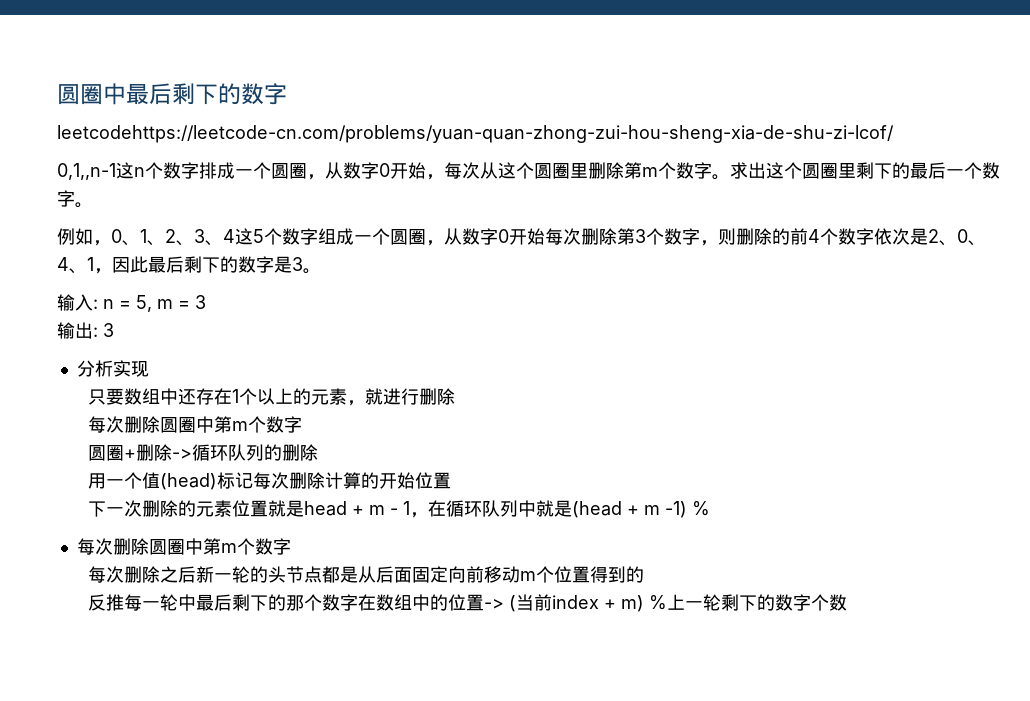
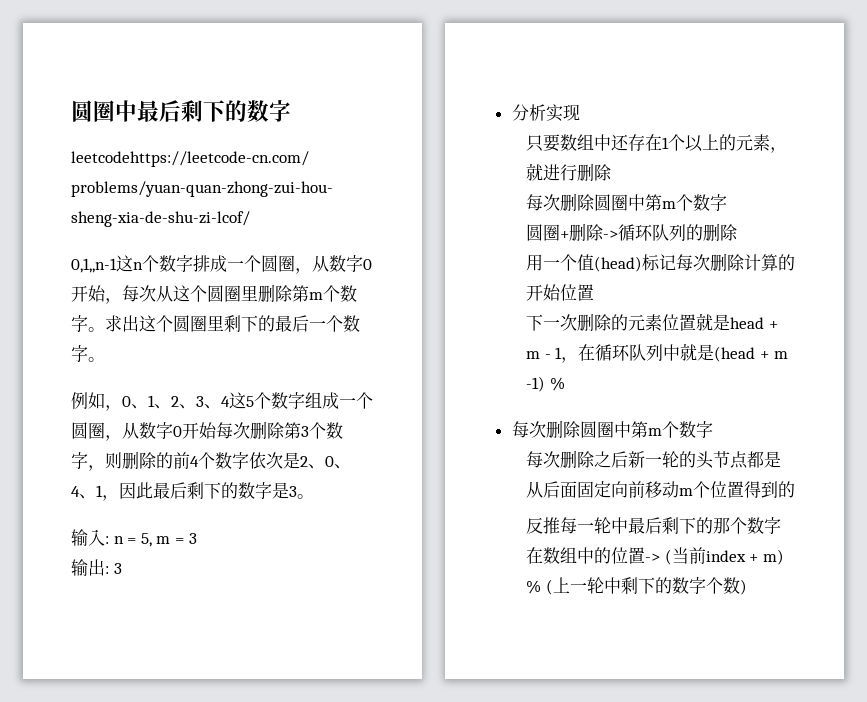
[667,594,722,611] 上一轮 -> [545,577,621,595] (上一轮中
(848, 602) none -> [739,579,747,595] )

